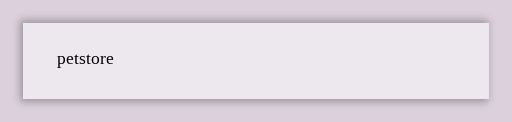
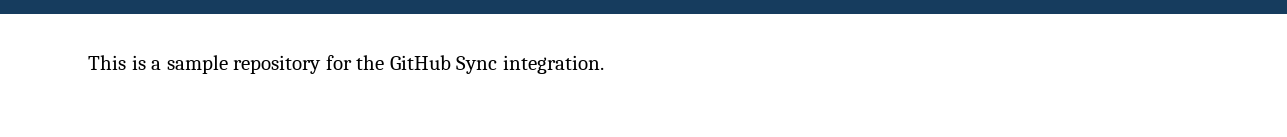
[57,54,114,68] petstore -> [88,55,604,74] This is a sample repository for the GitHub Sync integration.

